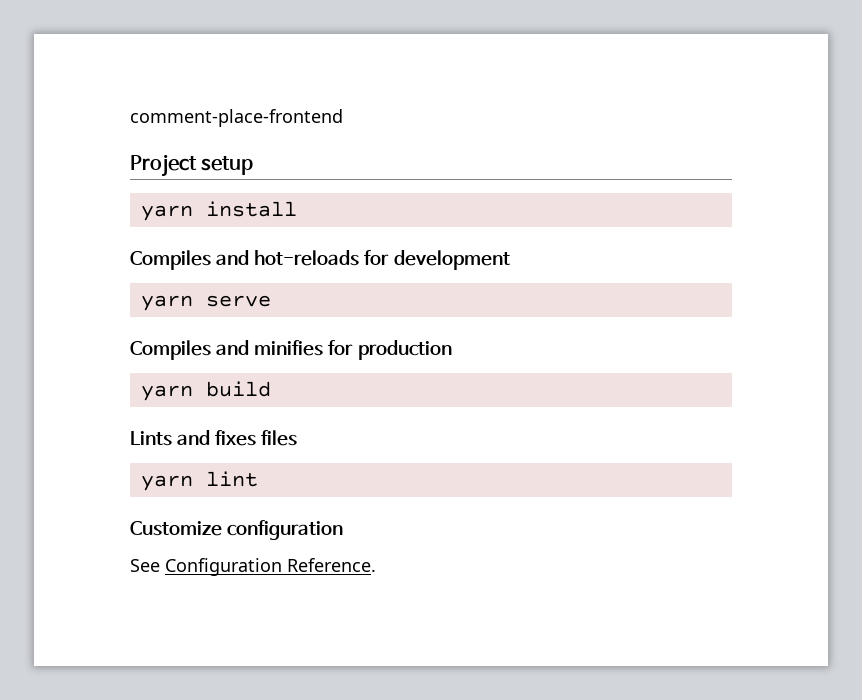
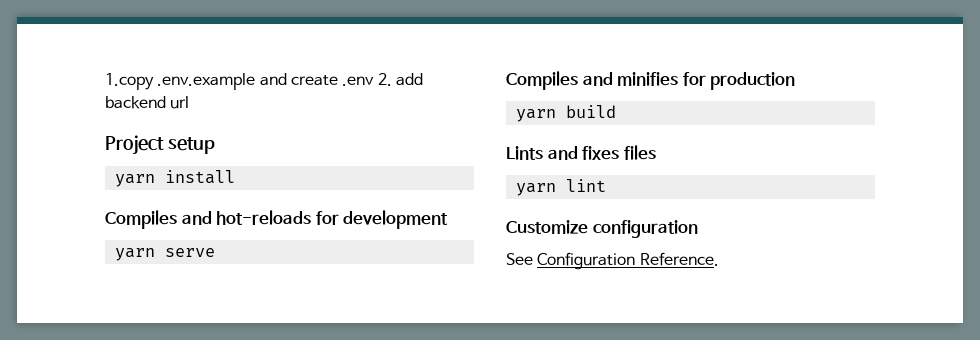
[130,109,343,127] comment-place-frontend -> [105,73,423,90] [105,96,190,109] 1.copy .env.example and create .env 2. add backend url

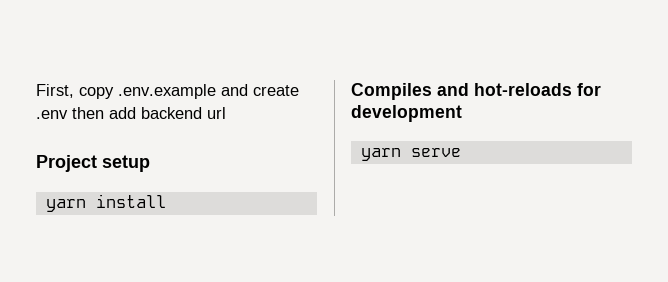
[105,73,154,90] 1.copy -> [36,84,114,99] First, copy
[377,73,392,86] 2. -> [72,107,104,119] then
[506,71,796,90] [515,105,616,122] [506,145,656,160] [515,179,606,196] [506,220,698,238] [506,252,719,270] // Compiles and minifies for production // yarn build // Lints and fixes files // yarn lint // Customize configuration // See Configuration Reference. -> (461, 152) none

